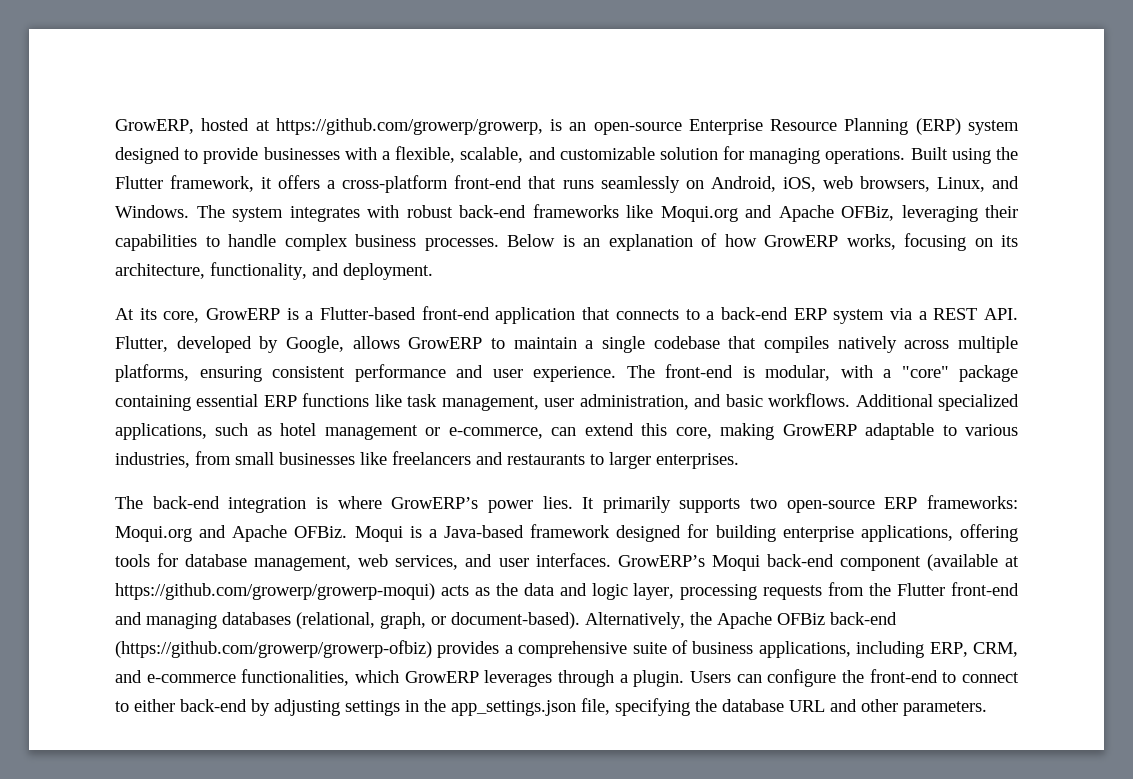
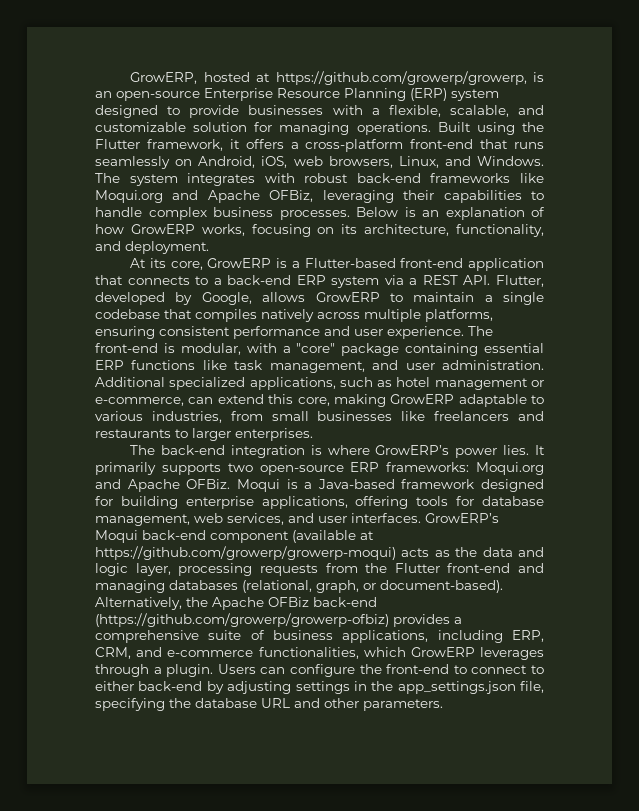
[544,393,851,410] user administration, and basic workflows. -> [372,360,544,370] and user administration.

